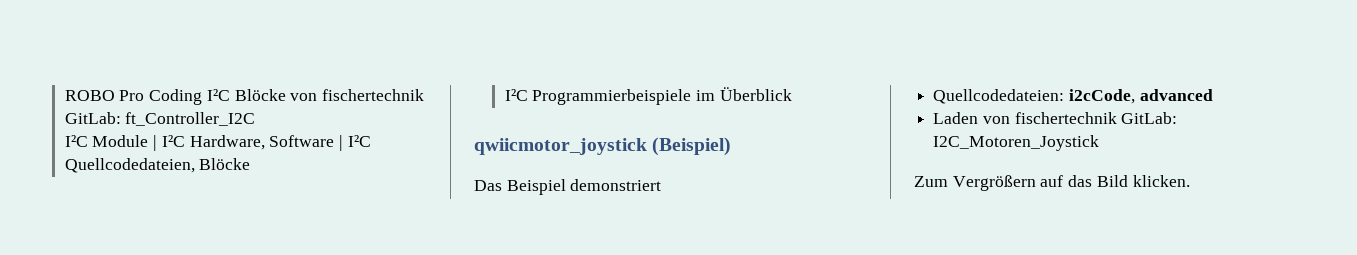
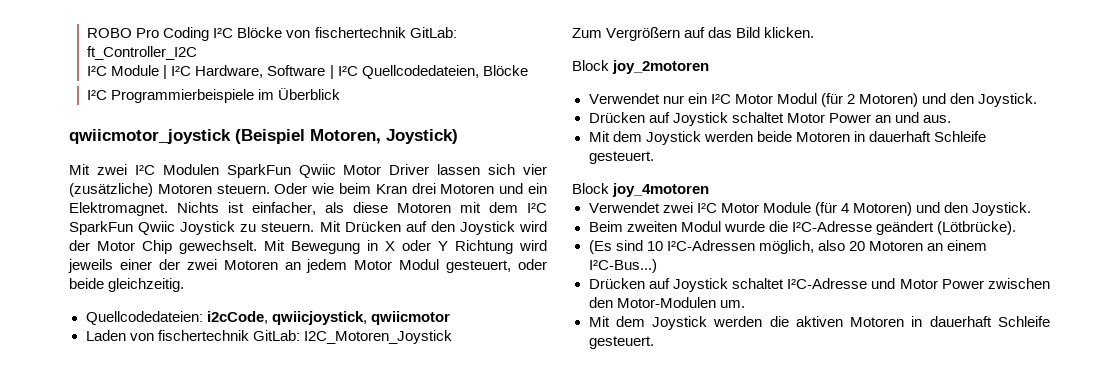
[652,137,732,156] [474,179,662,195] (Beispiel) // Das Beispiel demonstriert -> [235,129,458,144] [69,164,547,178] [69,183,548,197] [69,202,547,216] [69,221,548,235] [69,240,547,254] [68,259,547,273] [69,278,185,292] (Beispiel Motoren, Joystick) // Mit zwei I²C Modulen SparkFun Qwiic Motor Driver lassen sich vier (zusätzliche) Motoren steuern. Oder wie beim Kran drei Motoren und ein Elektromagnet. Nichts ist einfacher, als diese Motoren mit dem I²C SparkFun Qwiic Joystick zu steuern. Mit Drücken auf den Joystick wird der Motor Chip gewechselt. Mit Bewegung in X oder Y Richtung wird jeweils einer der zwei Motoren an jedem Motor Modul gesteuert, oder beide gleichzeitig.
[1139,89,1213,101] advanced -> [271,311,450,325] qwiicjoystick, qwiicmotor
(1190, 181) none -> [572,60,710,74] [588,93,1038,107] [588,112,951,126] [588,131,986,145] [588,151,654,164] [572,183,710,197] [588,202,1031,216] [588,221,1016,235] [588,240,987,254] [588,259,657,273] [588,278,1050,292] [588,297,745,308] [588,316,1050,330] [588,336,654,349] // Block joy_2motoren // Verwendet nur ein I²C Motor Modul (für 2 Motoren) und den Joystick. // Drücken auf Joystick schaltet Motor Power an und aus. // Mit dem Joystick werden beide Motoren in dauerhaft Schleife gesteuert. // Block joy_4motoren // Verwendet zwei I²C Motor Module (für 4 Motoren) und den Joystick. // Beim zweiten Modul wurde die I²C-Adresse geändert (Lötbrücke). // (Es sind 10 I²C-Adressen möglich, also 20 Motoren an einem I²C-Bus...) // Drücken auf Joystick schaltet I²C-Adresse und Motor Power zwischen den Motor-Modulen um. // Mit dem Joystick werden die aktiven Motoren in dauerhaft Schleife gesteuert.

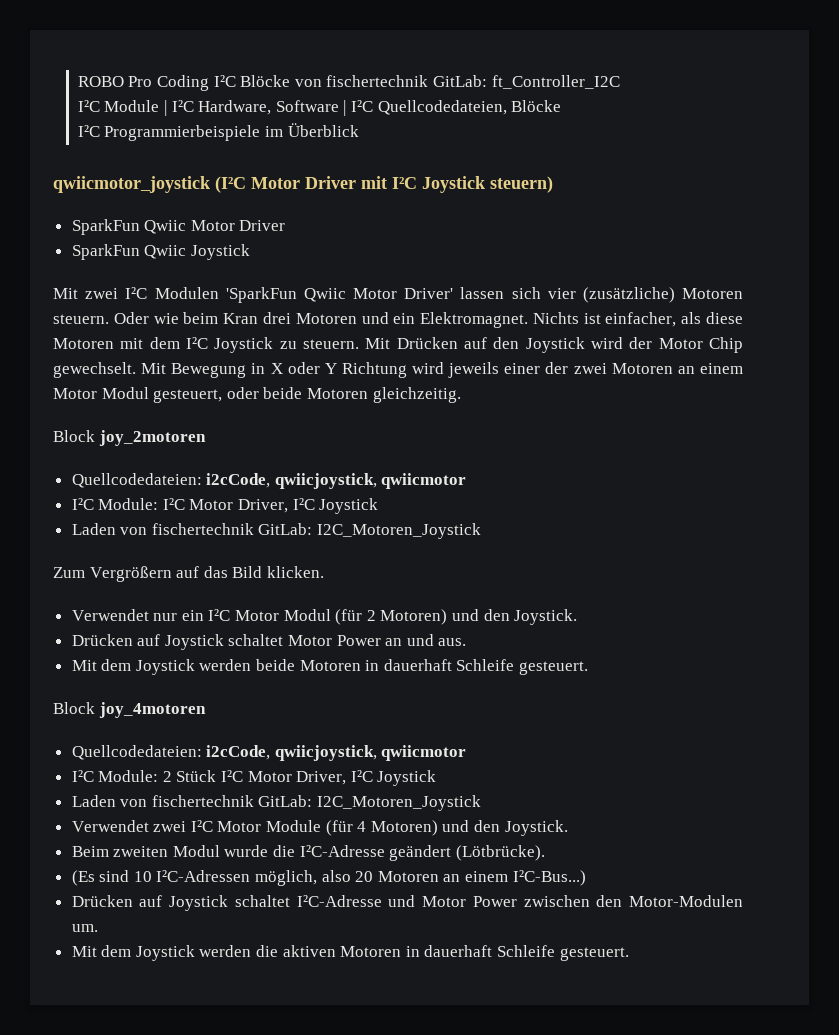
[235,129,458,144] (Beispiel Motoren, Joystick) -> [215,176,553,193] [71,219,286,235] [71,244,250,260] (I²C Motor Driver mit I²C Joystick steuern) // SparkFun Qwiic Motor Driver // SparkFun Qwiic Joystick
[226,164,430,178] SparkFun Qwiic Motor Driver -> [225,287,454,303] 'SparkFun Qwiic Motor Driver'
[69,221,176,235] SparkFun Qwiic -> (208, 343) none
[306,259,348,273] jedem -> [699,363,743,374] einem
(104, 283) none -> [306,388,368,399] Motoren
[85,311,450,325] // Quellcodedateien: i2cCode, qwiicjoystick, qwiicmotor -> [53,430,206,446] [71,473,467,489] [71,498,379,514] // Block joy_2motoren // Quellcodedateien: i2cCode, qwiicjoystick, qwiicmotor // I²C Module: I²C Motor Driver, I²C Joystick
[572,60,710,74] // Block joy_2motoren -> (324, 572) none
(710, 190) none -> [71,745,467,761] [71,770,437,786] [71,795,482,811] // Quellcodedateien: i2cCode, qwiicjoystick, qwiicmotor // I²C Module: 2 Stück I²C Motor Driver, I²C Joystick // Laden von fischertechnik GitLab: I2C_Motoren_Joystick

